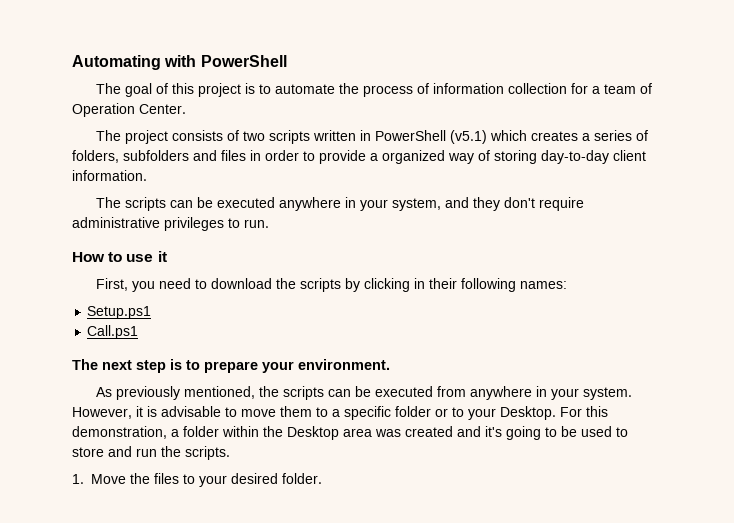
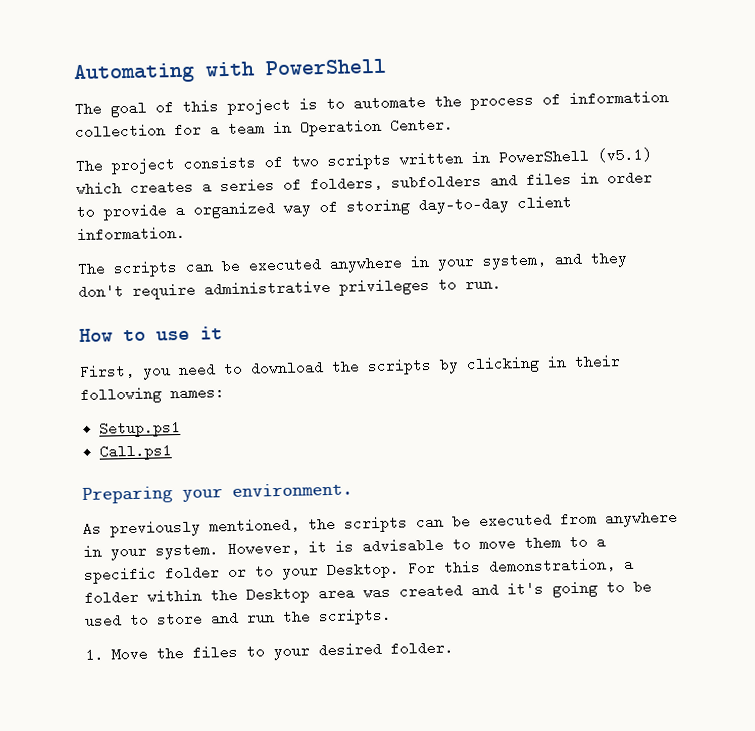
[640,83,653,94] of -> [273,121,292,134] in
[72,359,258,373] The next step is to prepare -> [82,486,173,504] Preparing

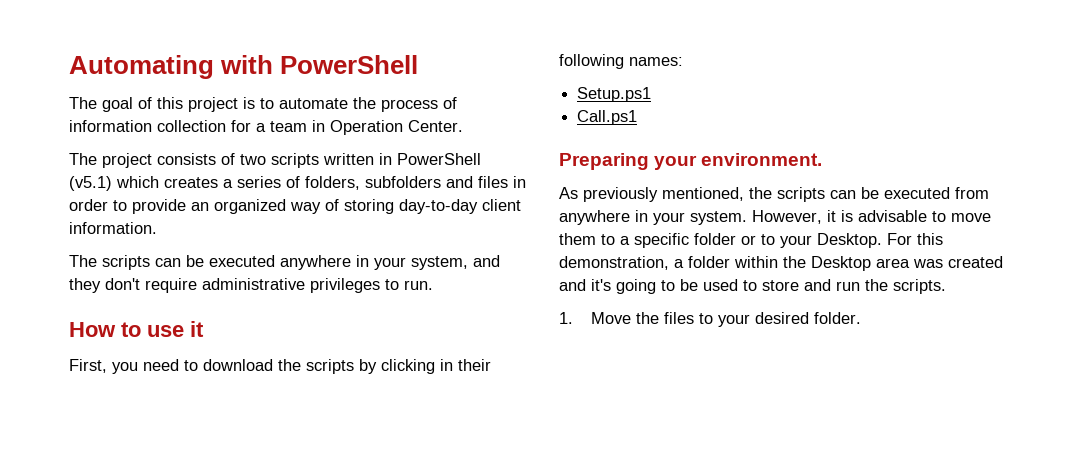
[175,202,185,218] a -> [191,202,209,211] an

